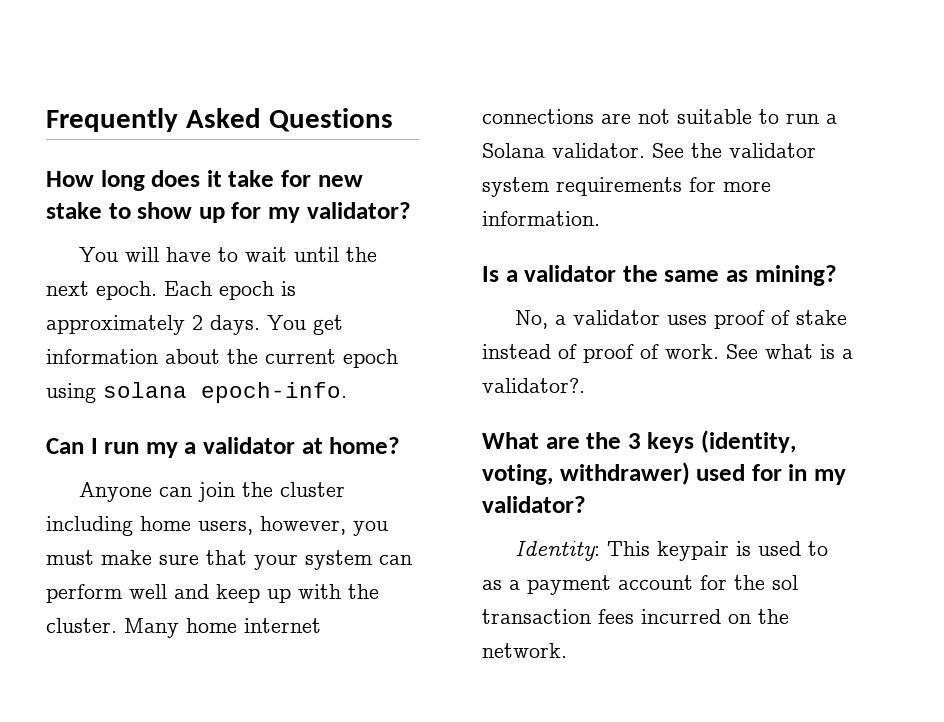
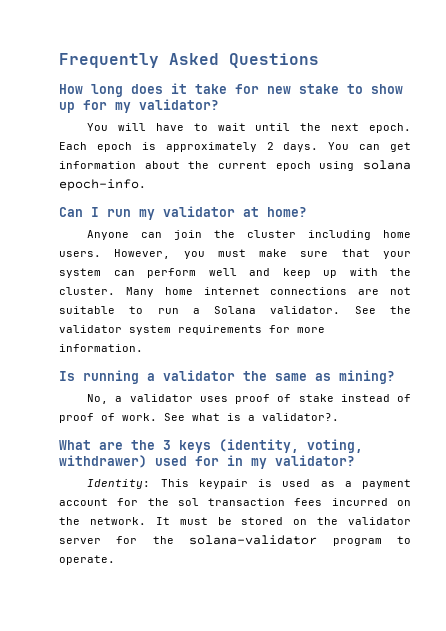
(306, 322) none -> [359,144,381,150] can
[184,442,197,454] a -> (155, 214) none
[198,516,346,535] users, however, -> [59,249,171,259] users. However,
(499, 274) none -> [83,370,139,384] running
[808,541,829,556] to -> (311, 483) none
(567, 650) none -> [155,517,411,525] [59,535,411,546] [59,555,115,565] It must be stored on the validator server for the solana-validator program to operate.

